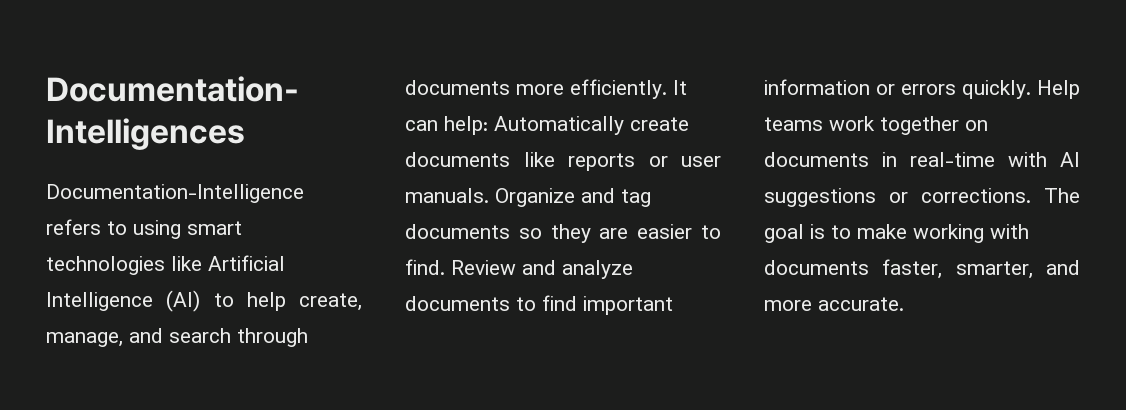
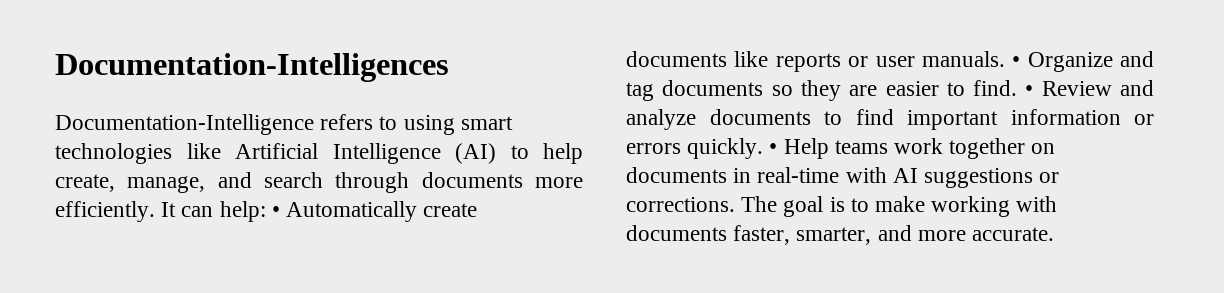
(488, 125) none -> [271,206,280,217] •
(489, 195) none -> [1012,56,1021,67] •
(445, 267) none -> [1025,85,1034,96] •
(1031, 89) none -> [769,143,778,154] •

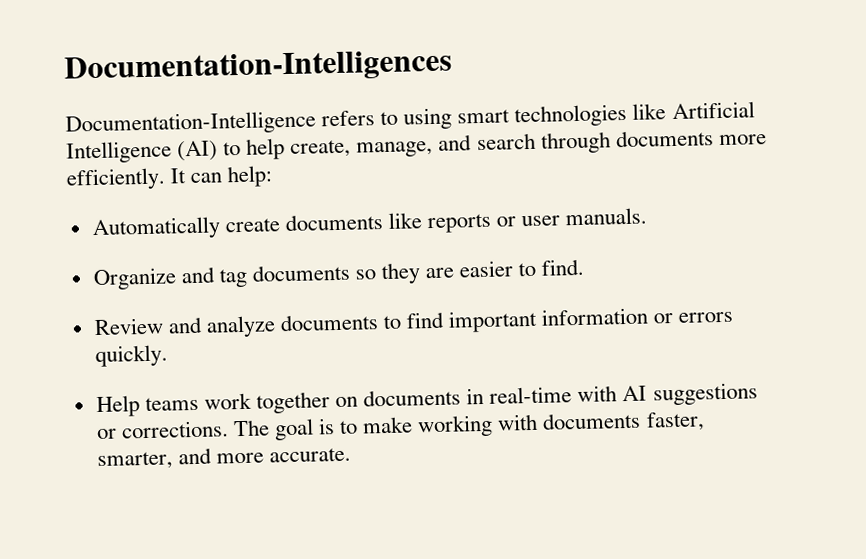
[271,206,280,217] • -> (274, 176) //
[1012,56,1021,67] • -> (648, 216) //
[1025,85,1034,96] • -> (585, 267) //
[769,143,778,154] • -> (168, 356) //

